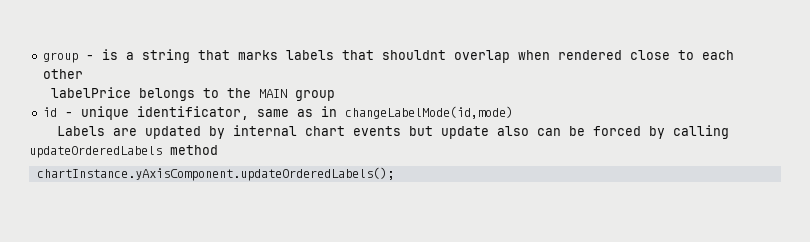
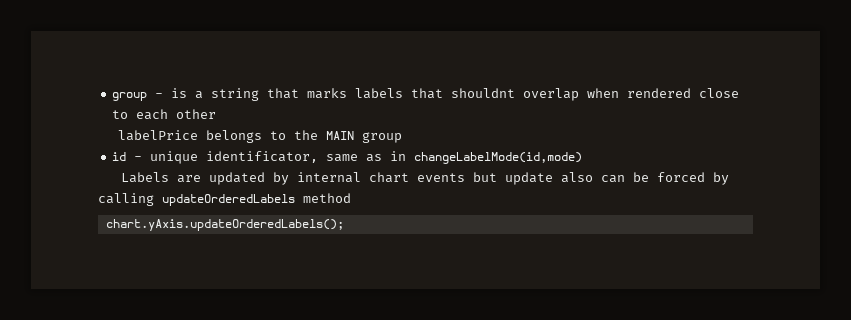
[36,167,394,181] chartInstance.yAxisComponent.updateOrderedLabels(); -> [105,219,344,231] chart.yAxis.updateOrderedLabels();

